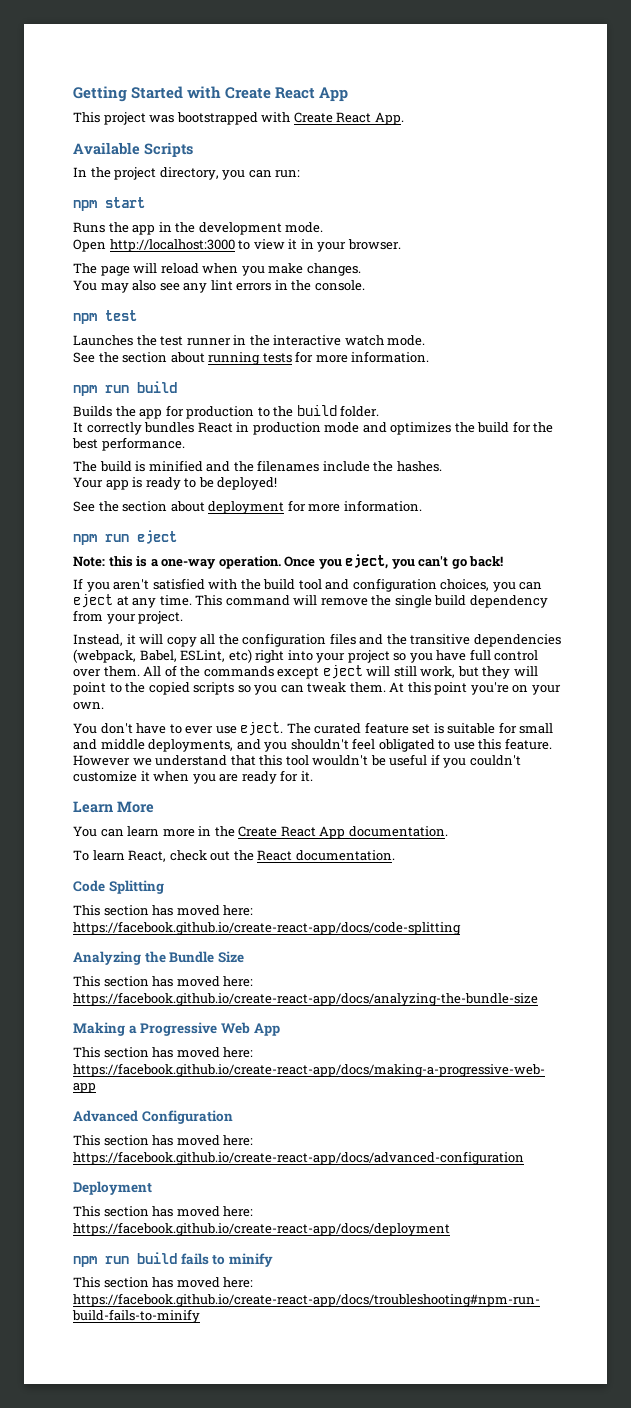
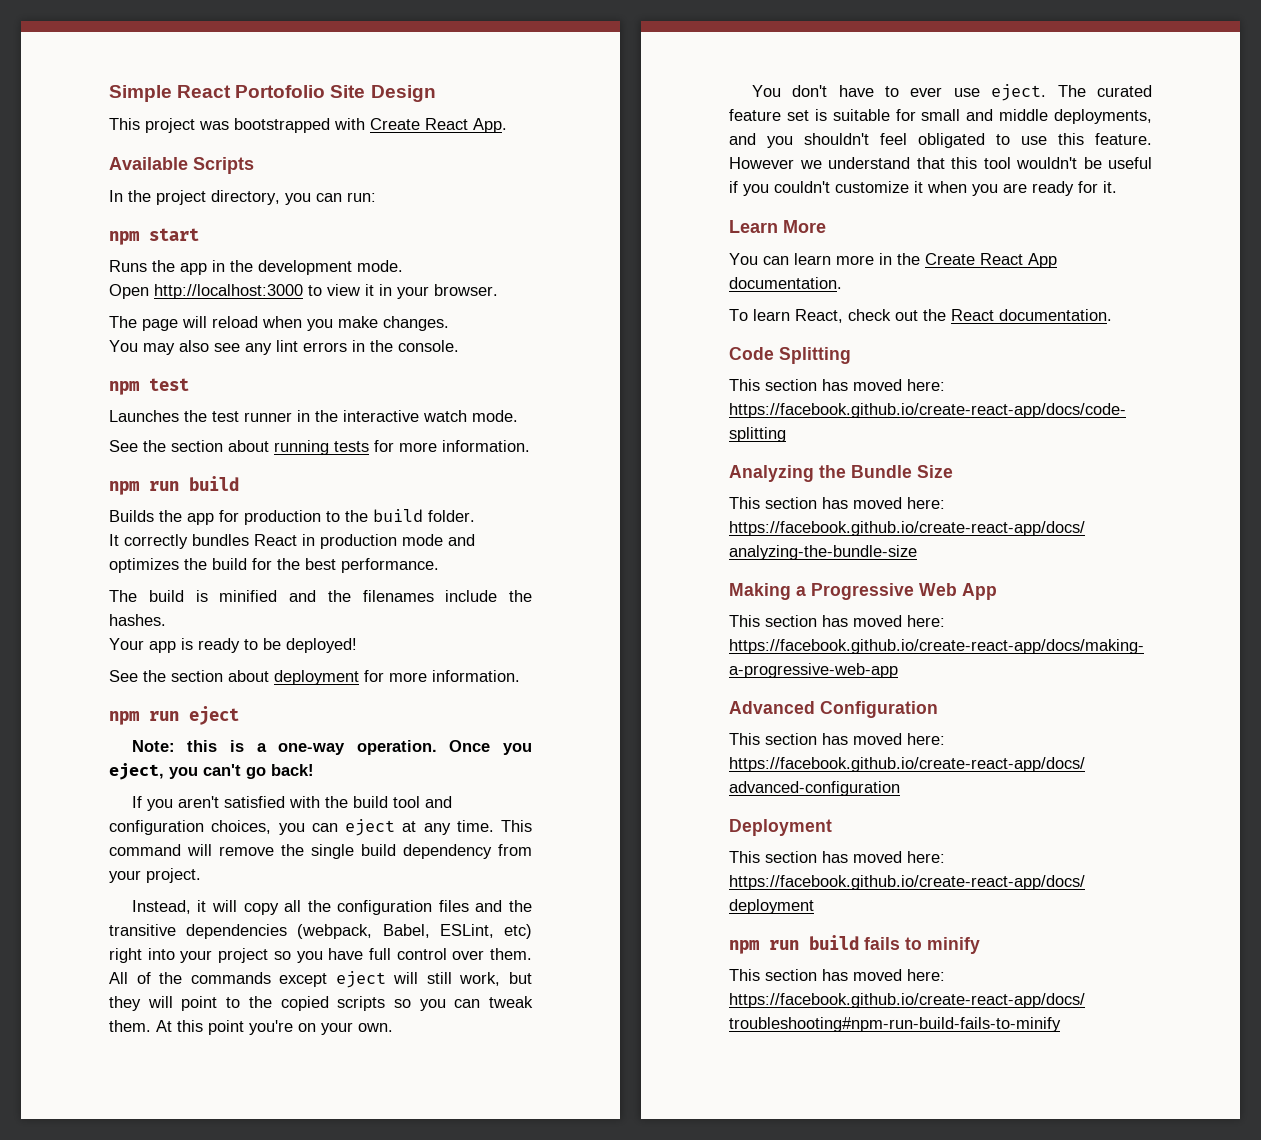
[73,86,349,102] Getting Started with Create React App -> [109,85,436,102] Simple React Portofolio Site Design

